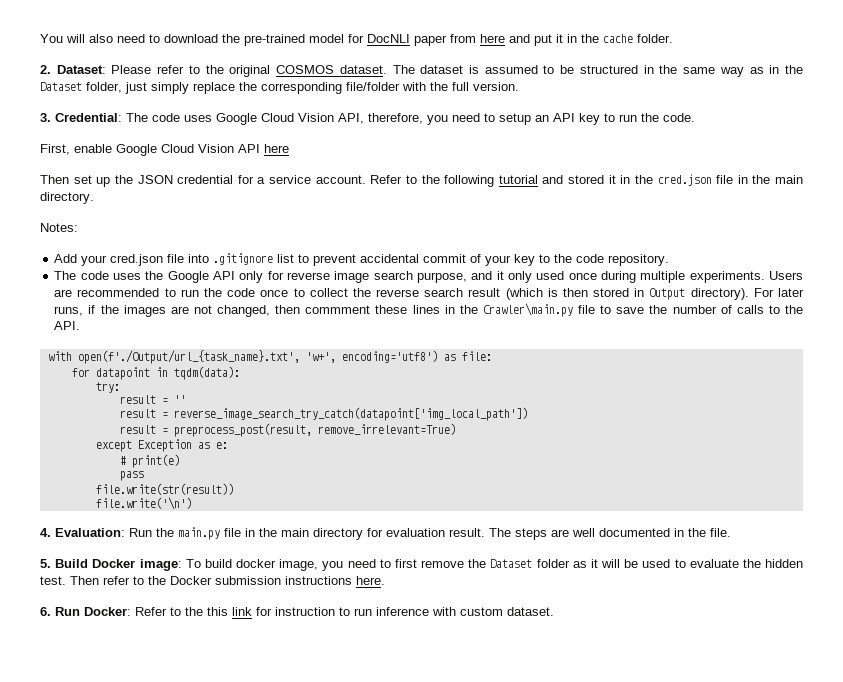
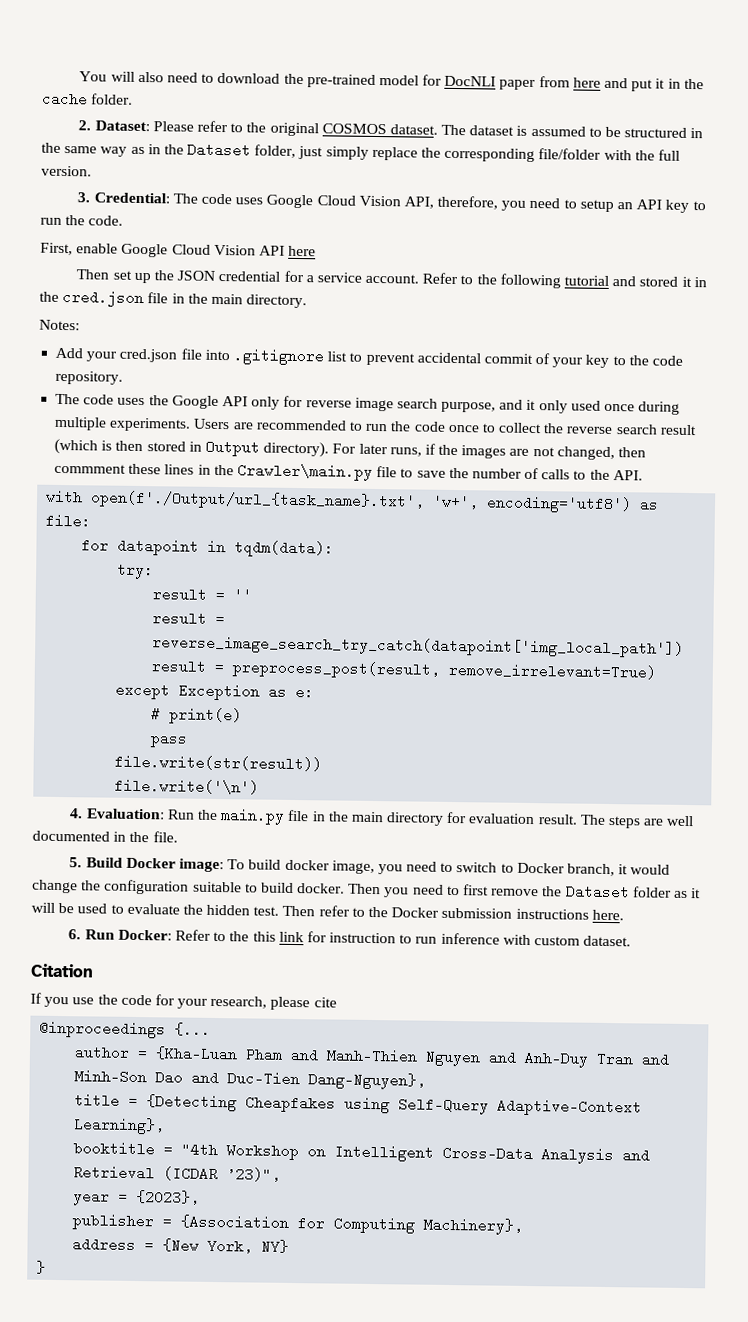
(391, 563) none -> [456,862,671,877] [32,879,460,898] switch to Docker branch, it would change the configuration suitable to build docker. Then you need to
(554, 611) none -> [30,963,94,978] [30,992,337,1011] [39,1020,212,1039] [74,1045,671,1068] [74,1069,427,1090] [74,1093,643,1117] [73,1117,166,1135] [73,1141,651,1165] [73,1165,282,1182] [73,1189,201,1206] [72,1213,524,1235] [72,1237,290,1254] [36,1260,47,1274] // Citation // If you use the code for your research, please cite // @inproceedings {... // author = {Kha-Luan Pham and Manh-Thien Nguyen and Anh-Duy Tran and Minh-Son Dao and Duc-Tien Dang-Nguyen}, // title = {Detecting Cheapfakes using Self-Query Adaptive-Context Learning}, // booktitle = "4th Workshop on Intelligent Cross-Data Analysis and Retrieval (ICDAR ’23)", // year = {2023}, // publisher = {Association for Computing Machinery}, // address = {New York, NY} // }

